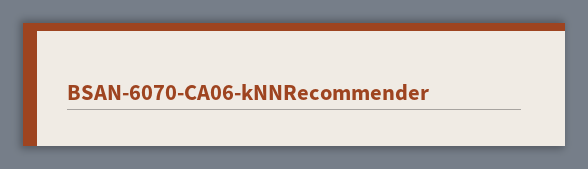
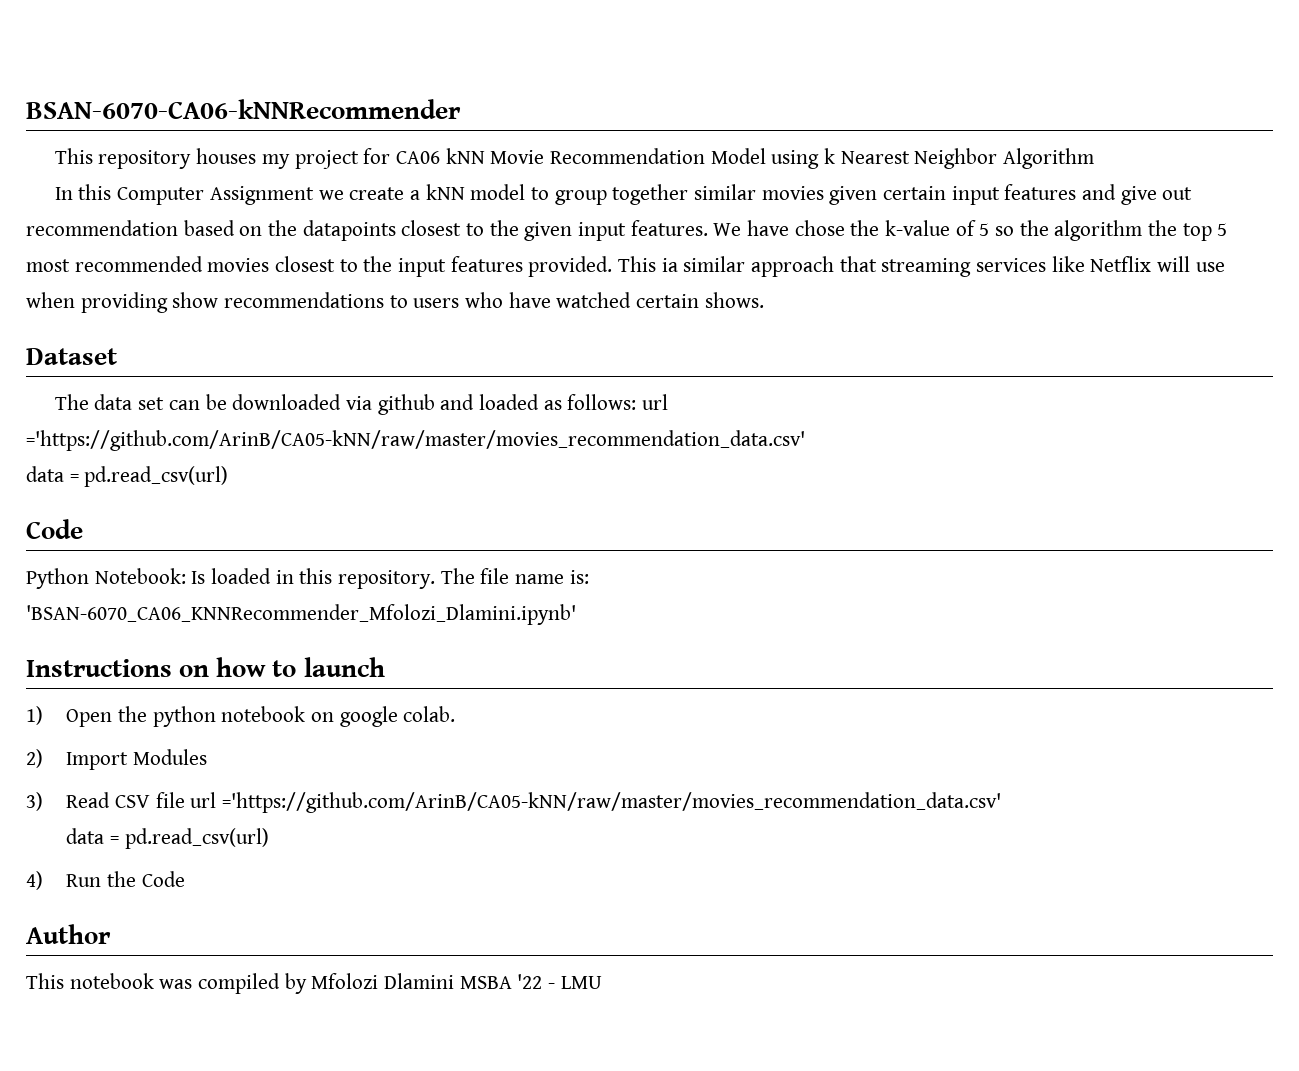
(429, 92) none -> [54,148,1094,169] [54,184,1193,205] [26,220,1228,241] [26,256,1225,277] [26,292,764,313] [26,348,117,365] [54,394,668,415] [26,430,805,451] [26,466,229,487] [26,519,83,539] [26,568,589,589] [26,604,576,625] [26,657,385,677] [26,706,456,727] [26,749,207,770] [26,792,1001,813] [66,828,269,849] [26,871,185,890] [26,924,111,944] [26,973,602,994] // This repository houses my project for CA06 kNN Movie Recommendation Model using k Nearest Neighbor Algorithm // In this Computer Assignment we create a kNN model to group together similar movies given certain input features and give out recommendation based on the datapoints closest to the given input features. We have chose the k-value of 5 so the algorithm the top 5 most recommended movies closest to the input features provided. This ia similar approach that streaming services like Netflix will use when providing show recommendations to users who have watched certain shows. // Dataset // The data set can be downloaded via github and loaded as follows: url ='https://github.com/ArinB/CA05-kNN/raw/master/movies_recommendation_data.csv' // data = pd.read_csv(url) // Code // Python Notebook: Is loaded in this repository. The file name is: // 'BSAN-6070_CA06_KNNRecommender_Mfolozi_Dlamini.ipynb' // Instructions on how to launch // 1) Open the python notebook on google colab. // 2) Import Modules // 3) Read CSV file url ='https://github.com/ArinB/CA05-kNN/raw/master/movies_recommendation_data.csv' // data = pd.read_csv(url) // 4) Run the Code // Author // This notebook was compiled by Mfolozi Dlamini MSBA '22 - LMU

